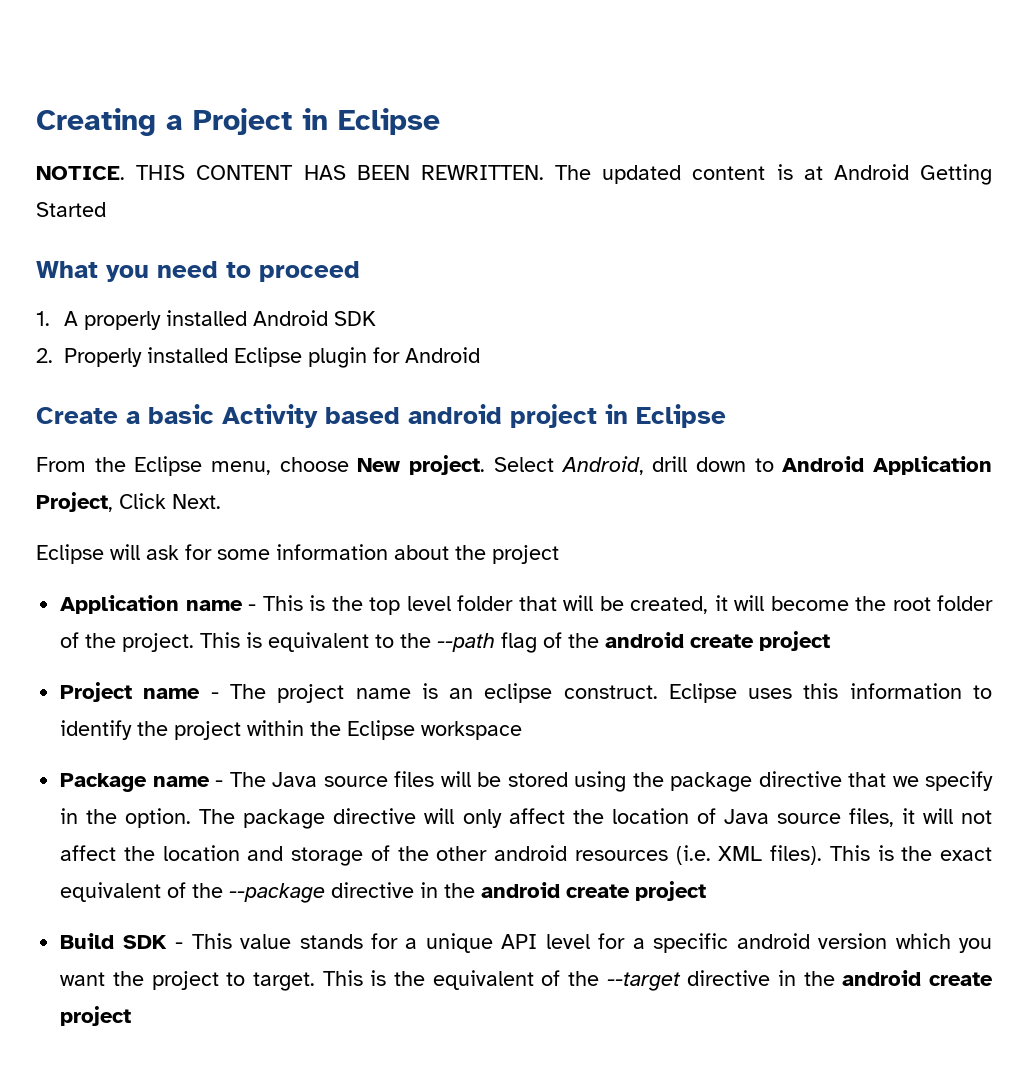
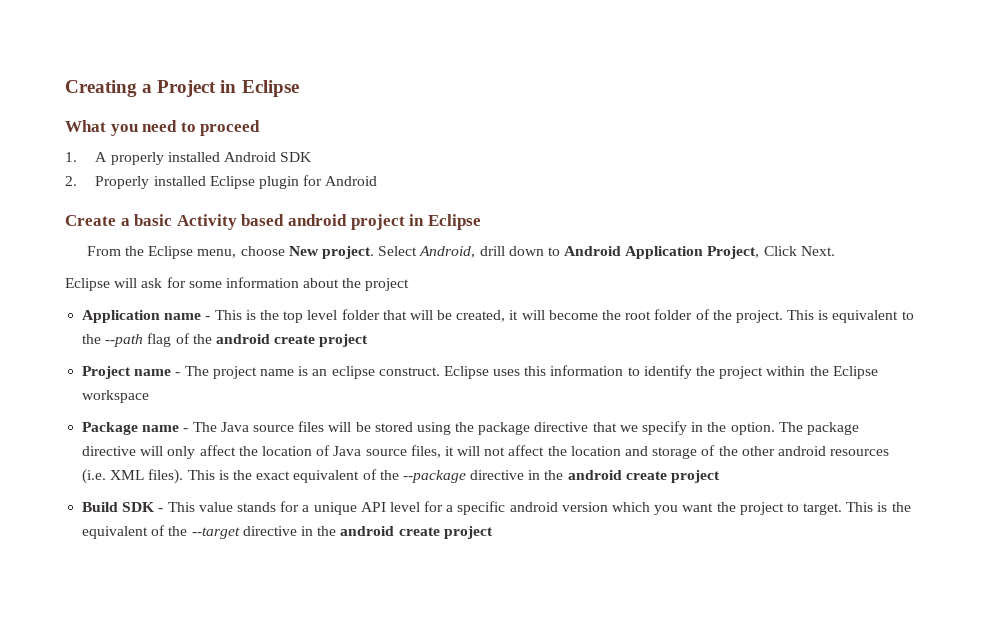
[36,164,992,185] [36,202,106,217] // NOTICE. THIS CONTENT HAS BEEN REWRITTEN. The updated content is at Android Getting Started -> (299, 88) none

